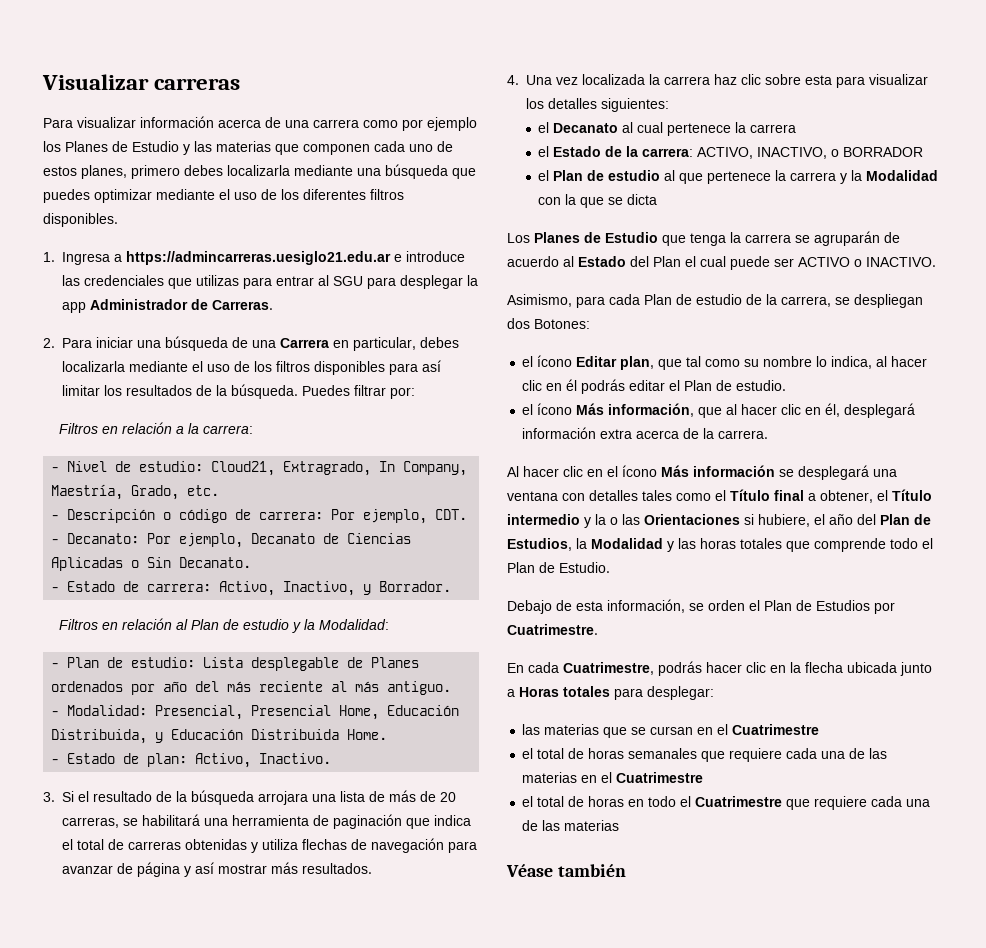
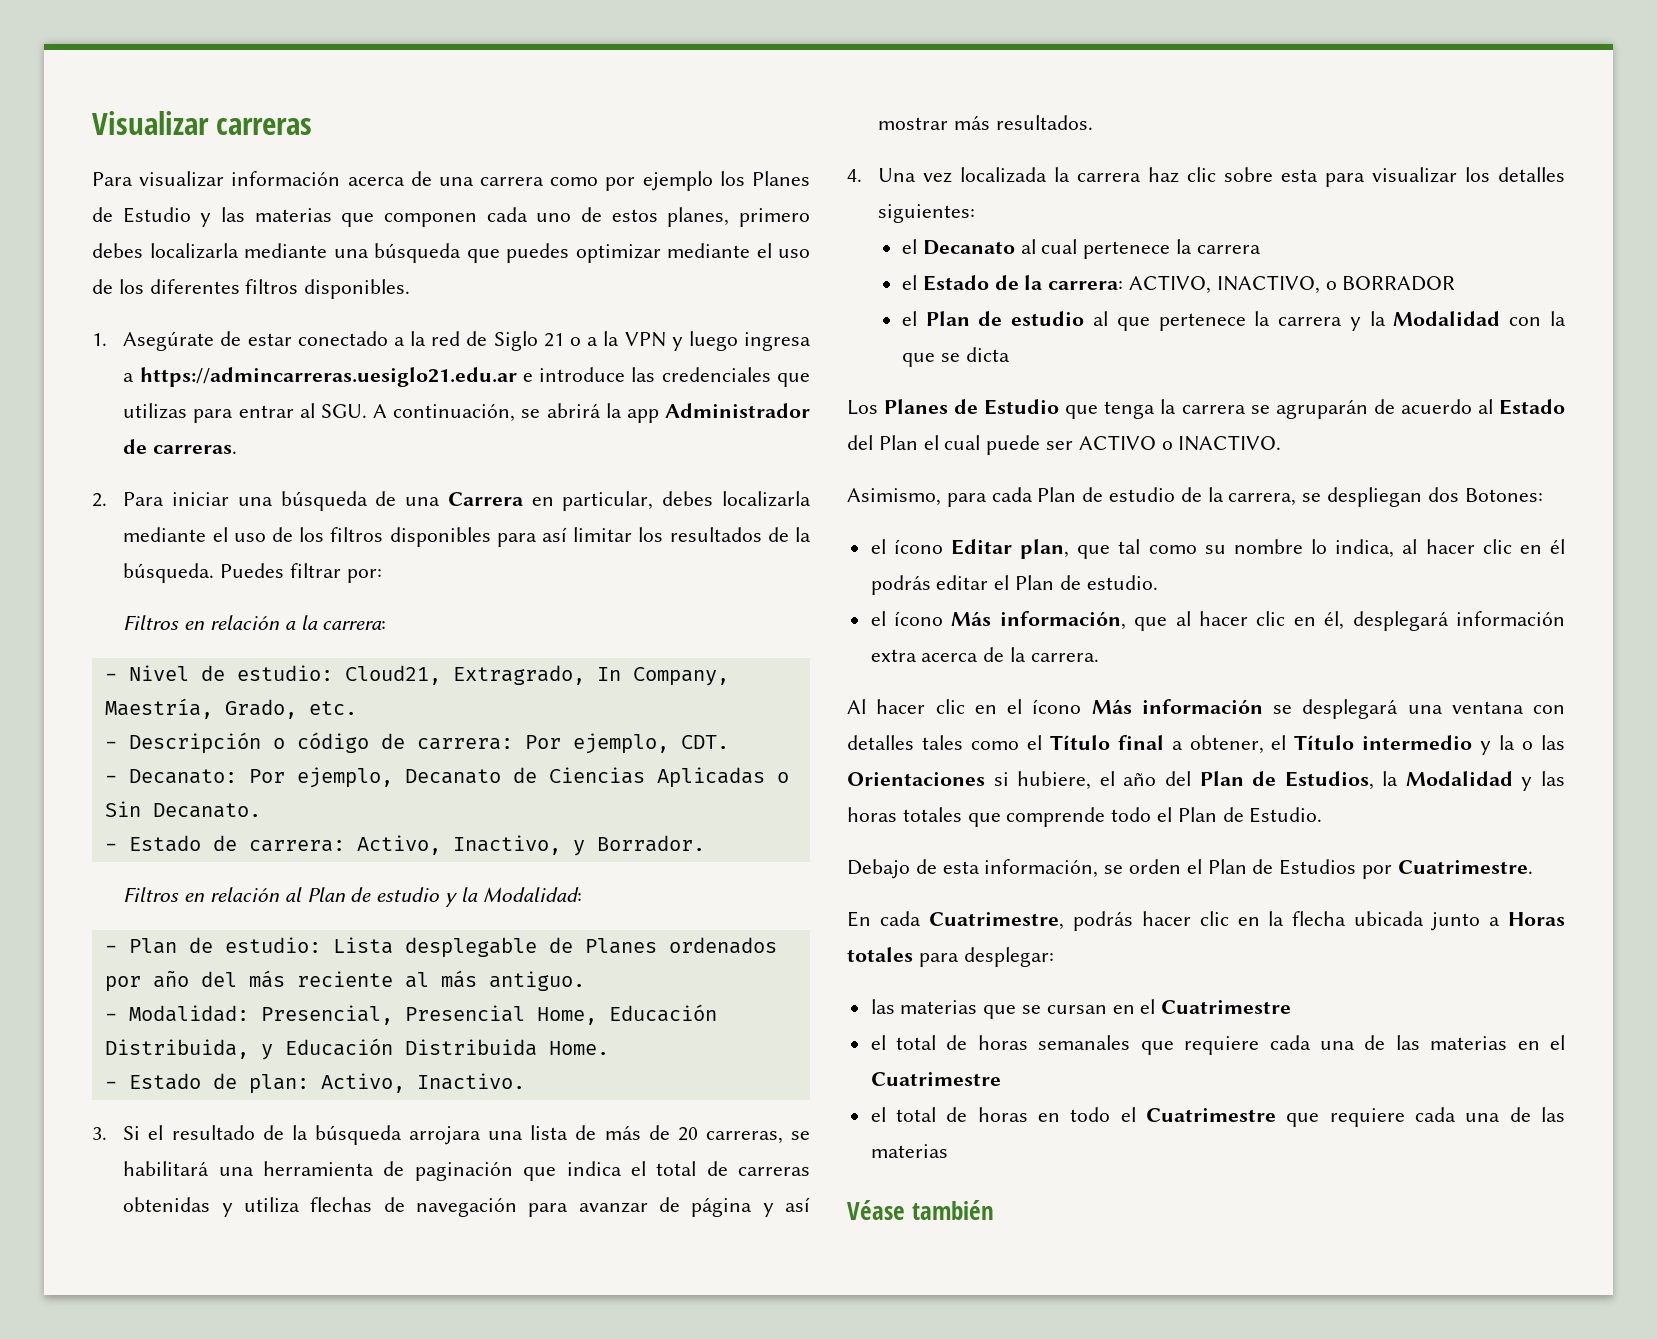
[62,252,110,265] Ingresa -> [123,331,812,351] Asegúrate de estar conectado a la red de Siglo 21 o a la VPN y luego ingresa
[333,275,463,289] SGU para desplegar -> [320,403,601,422] SGU. A continuación, se abrirá
[212,300,273,310] Carreras. -> [153,445,238,454] carreras.

